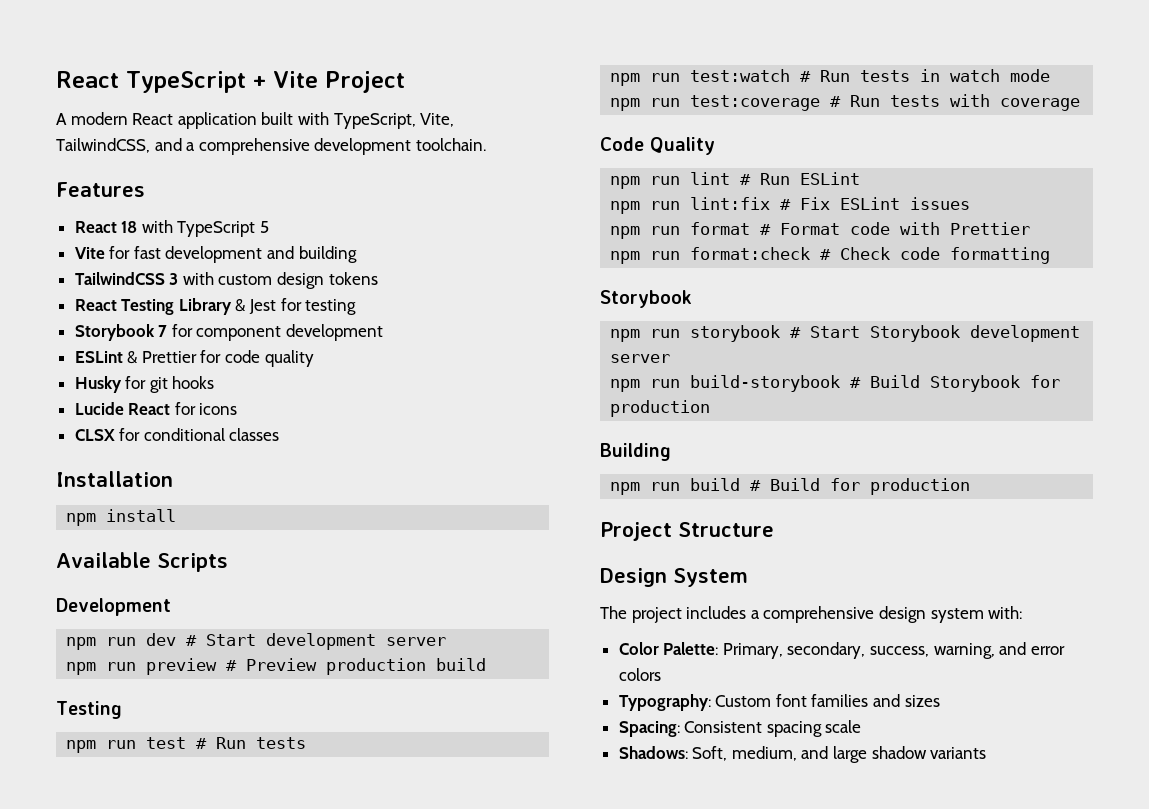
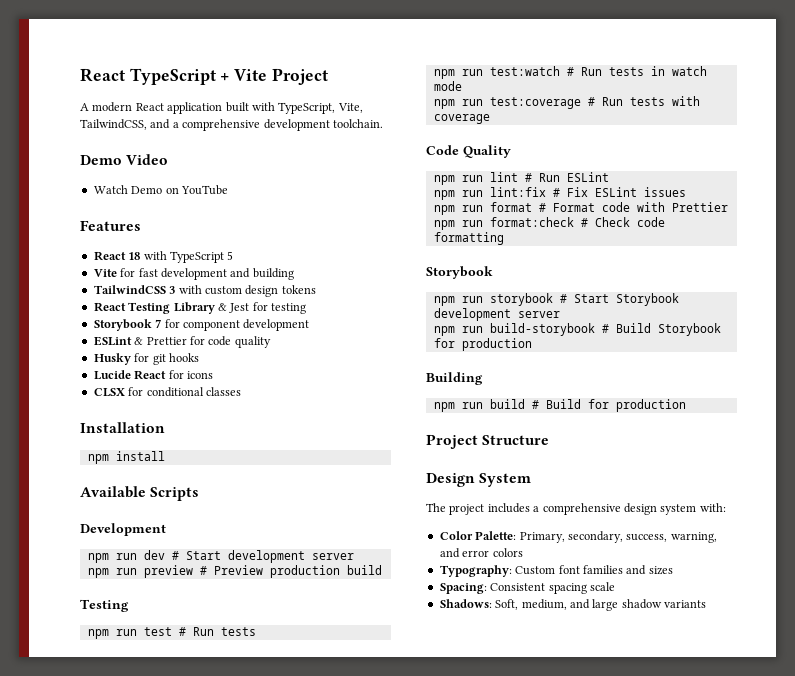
(486, 144) none -> [80,154,169,165] [93,185,228,195] // Demo Video // Watch Demo on YouTube

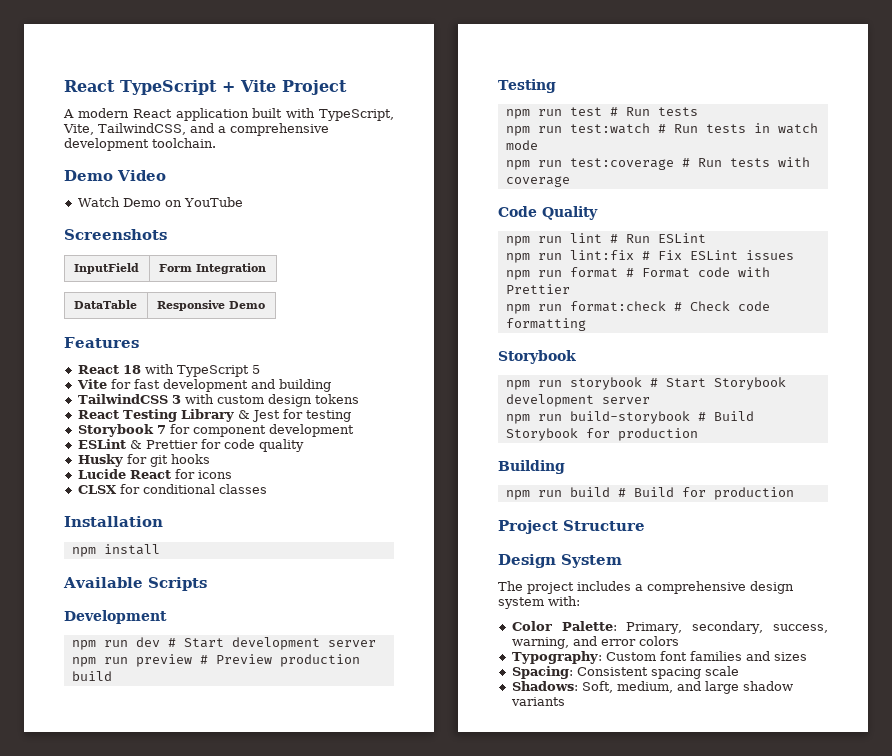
(228, 190) none -> [64,229,167,240] [73,263,139,274] [158,263,266,274] [73,300,137,309] [156,300,265,311] // Screenshots // InputField | Form Integration // DataTable | Responsive Demo

